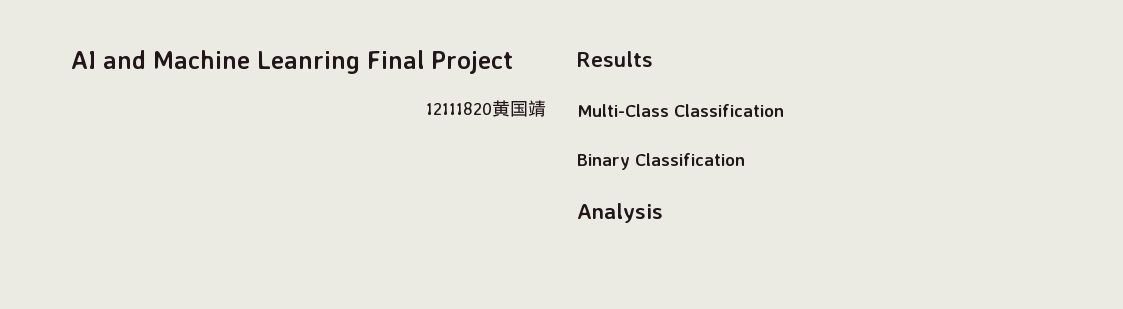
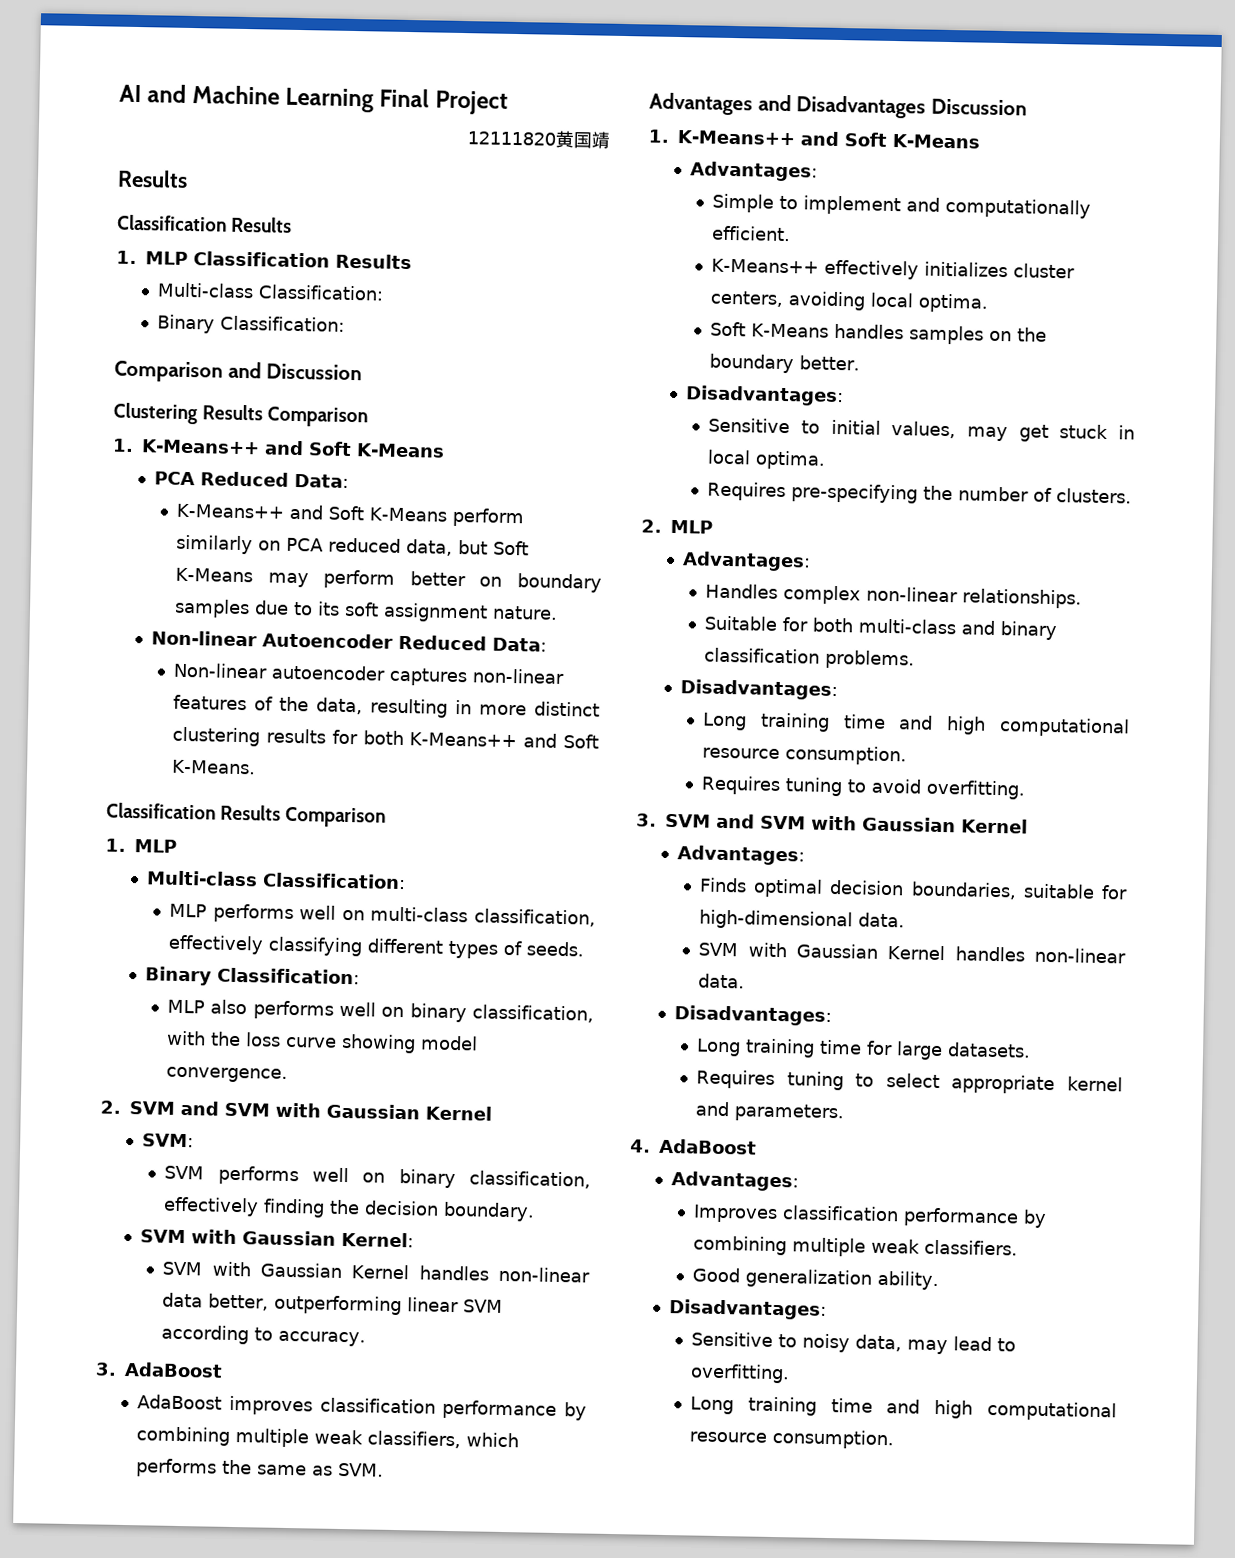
[257,51,360,74] Leanring -> [285,87,375,113] Learning
[577,104,784,117] [577,153,745,170] [577,203,663,223] Multi-Class Classification // Binary Classification // Analysis -> [117,214,293,233] [116,250,412,270] [157,282,385,301] [157,314,346,334] [114,360,363,383] [113,402,369,428] [112,438,445,458] [154,471,350,488] [176,503,525,528] [176,534,530,556] [175,567,602,593] [174,598,559,623] [151,630,548,652] [173,662,566,687] [173,694,600,718] [172,726,599,749] [172,759,257,775] [106,802,387,828] [105,838,177,853] [146,870,407,890] [169,903,596,927] [168,934,585,959] [145,966,361,986] [167,999,594,1023] [167,1030,479,1054] [166,1066,289,1083] [100,1100,492,1121] [142,1133,195,1148] [164,1165,591,1189] [163,1196,536,1222] [140,1229,415,1248] [162,1261,590,1283] [162,1292,504,1316] [161,1324,367,1347] [95,1361,223,1378] [137,1394,587,1421] [136,1426,520,1449] [136,1458,385,1478] [649,92,1027,119] [648,129,980,149] [690,161,819,182] [712,193,1092,219] [711,225,792,242] [711,258,1076,280] [710,290,990,313] [710,321,1048,345] [709,353,861,374] [685,385,845,407] [708,417,1135,442] [707,449,827,470] [707,481,1133,504] [641,519,713,534] [682,551,812,572] [705,583,1083,609] [704,615,1058,641] [704,647,916,670] [680,679,839,701] [702,712,1130,738] [702,745,908,766] [701,775,1027,800] [636,813,1028,834] [677,845,806,866] [699,877,1128,900] [699,909,906,931] [698,942,1126,964] [698,973,746,989] [674,1005,833,1027] [696,1038,1032,1061] [696,1069,1123,1095] [695,1101,846,1123] [630,1138,757,1155] [671,1171,800,1192] [693,1204,1048,1229] [693,1235,1019,1257] [692,1267,940,1291] [669,1299,828,1320] [691,1331,1017,1355] [690,1363,791,1384] [690,1396,1117,1422] [689,1428,895,1450] Classification Results // 1. MLP Classification Results // Multi-class Classification: // Binary Classification: // Comparison and Discussion // Clustering Results Comparison // 1. K-Means++ and Soft K-Means // PCA Reduced Data: // K-Means++ and Soft K-Means perform similarly on PCA reduced data, but Soft K-Means may perform better on boundary samples due to its soft assignment nature. // Non-linear Autoencoder Reduced Data: // Non-linear autoencoder captures non-linear features of the data, resulting in more distinct clustering results for both K-Means++ and Soft K-Means. // Classification Results Comparison // 1. MLP // Multi-class Classification: // MLP performs well on multi-class classification, effectively classifying different types of seeds. // Binary Classification: // MLP also performs well on binary classification, with the loss curve showing model convergence. // 2. SVM and SVM with Gaussian Kernel // SVM: // SVM performs well on binary classification, effectively finding the decision boundary. // SVM with Gaussian Kernel: // SVM with Gaussian Kernel handles non-linear data better, outperforming linear SVM according to accuracy. // 3. AdaBoost // AdaBoost improves classification performance by combining multiple weak classifiers, which performs the same as SVM. // Advantages and Disadvantages Discussion // 1. K-Means++ and Soft K-Means // Advantages: // Simple to implement and computationally efficient. // K-Means++ effectively initializes cluster centers, avoiding local optima. // Soft K-Means handles samples on the boundary better. // Disadvantages: // Sensitive to initial values, may get stuck in local optima. // Requires pre-specifying the number of clusters. // 2. MLP // Advantages: // Handles complex non-linear relationships. // Suitable for both multi-class and binary classification problems. // Disadvantages: // Long training time and high computational resource consumption. // Requires tuning to avoid overfitting. // 3. SVM and SVM with Gaussian Kernel // Advantages: // Finds optimal decision boundaries, suitable for high-dimensional data. // SVM with Gaussian Kernel handles non-linear data. // Disadvantages: // Long training time for large datasets. // Requires tuning to select appropriate kernel and parameters. // 4. AdaBoost // Advantages: // Improves classification performance by combining multiple weak classifiers. // Good generalization ability. // Disadvantages: // Sensitive to noisy data, may lead to overfitting. // Long training time and high computational resource consumption.

